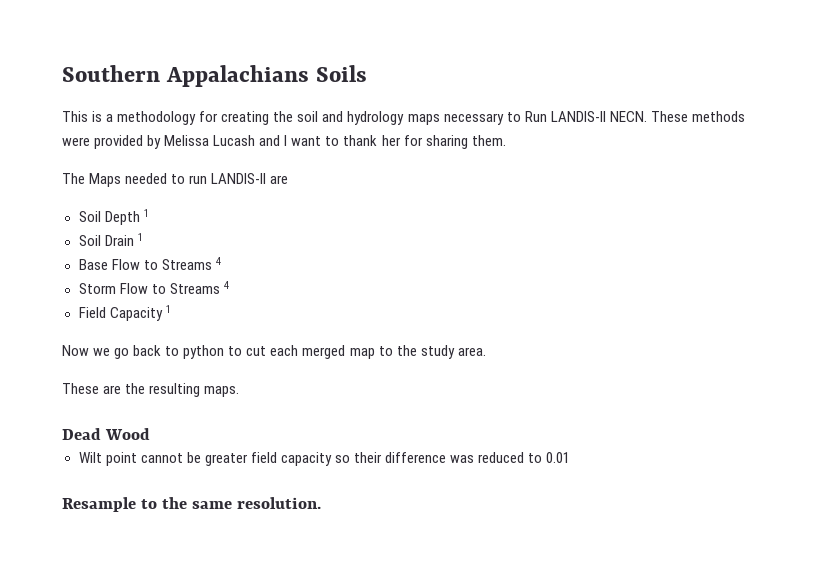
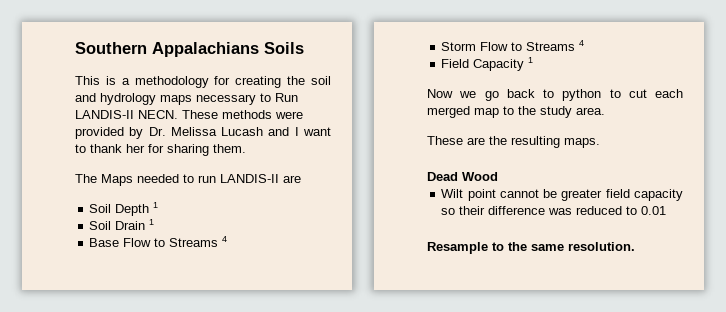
(162, 142) none -> [148,127,166,136] Dr.

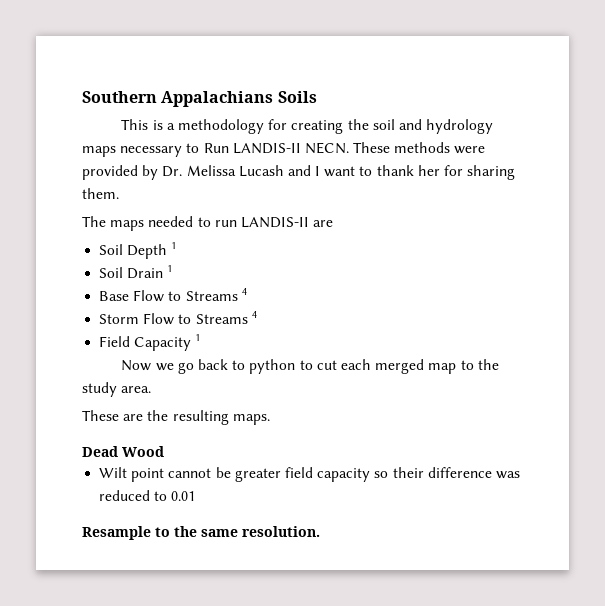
[101,174,133,186] Maps -> [110,220,145,231] maps

